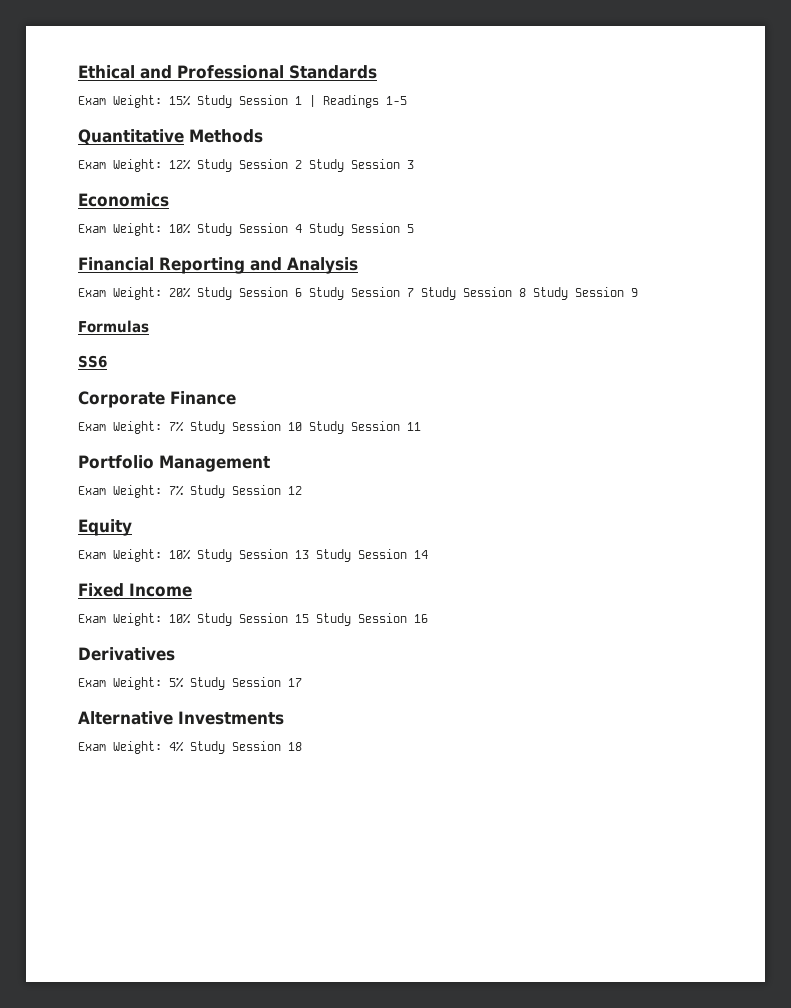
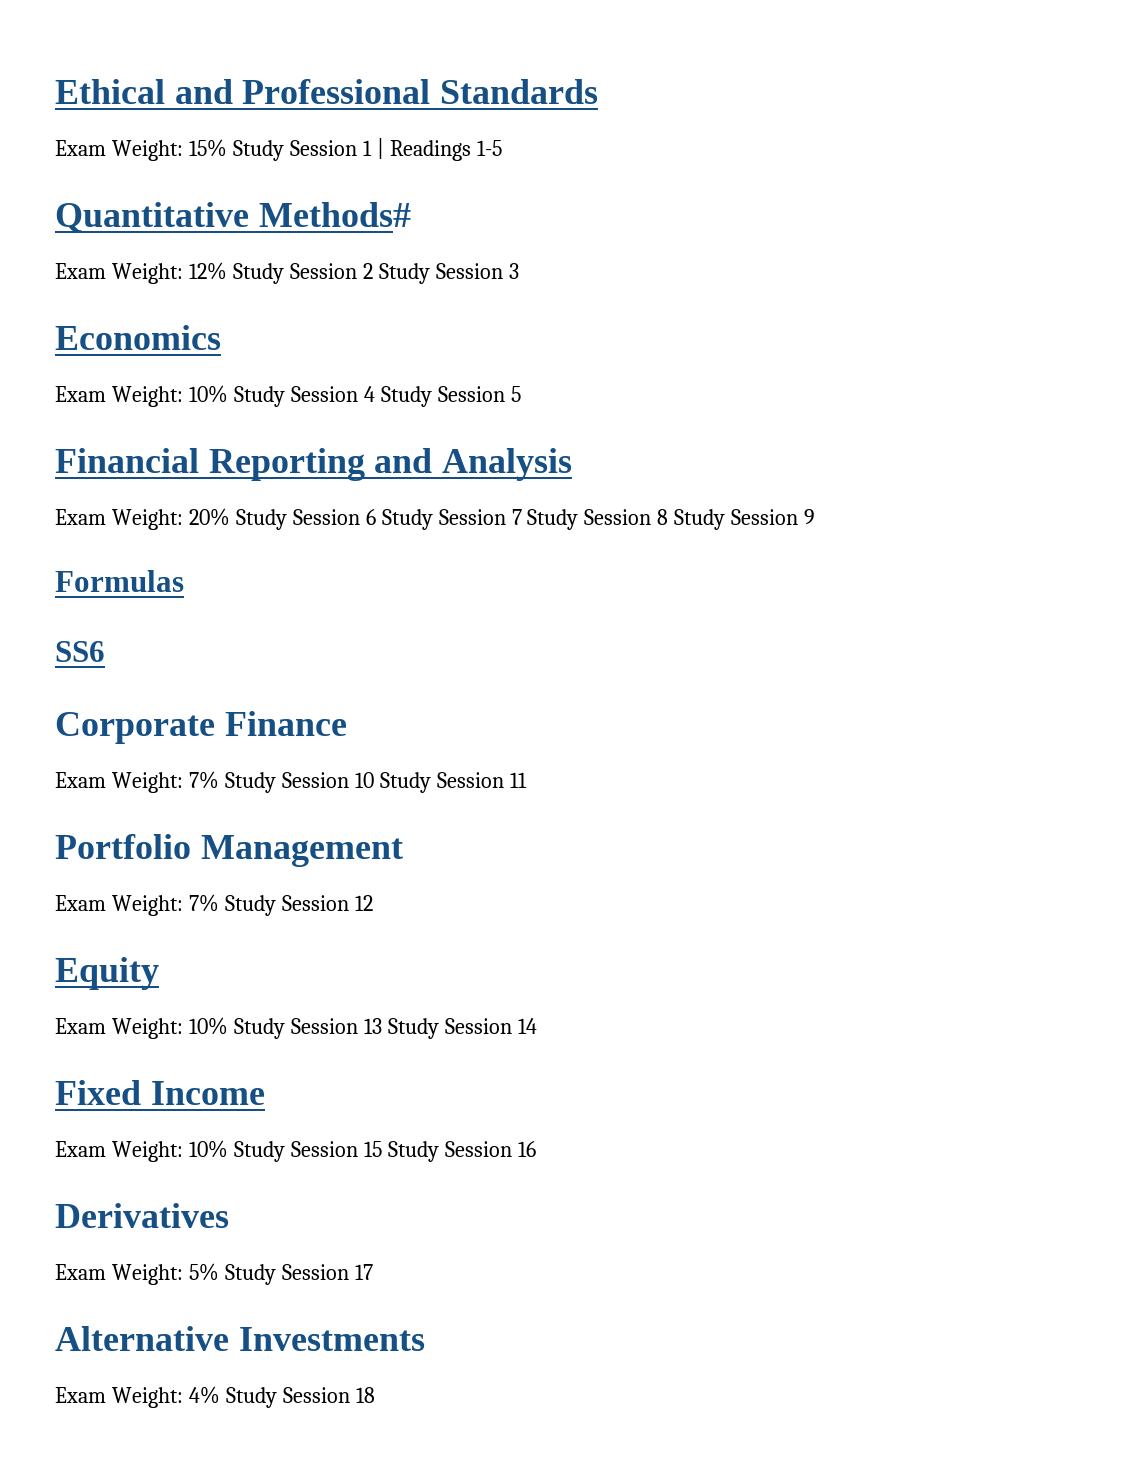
[189,129,263,143] Methods -> [258,202,411,227] Methods#

